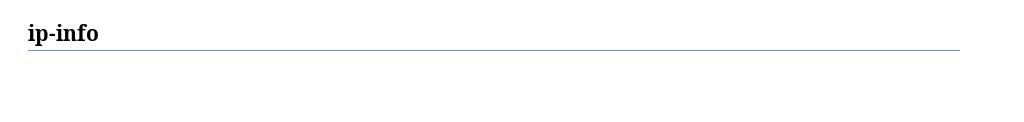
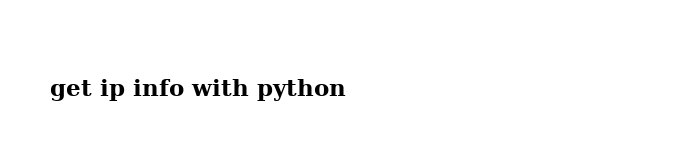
[28,24,99,46] ip-info -> [50,79,346,101] get ip info with python

